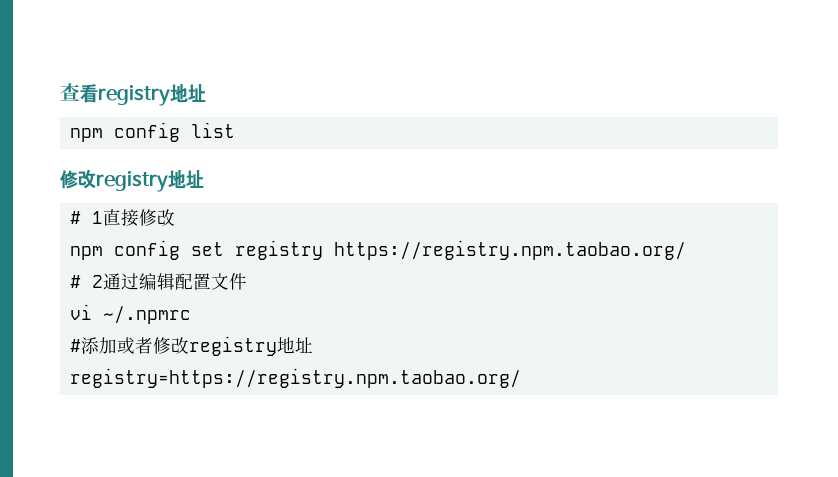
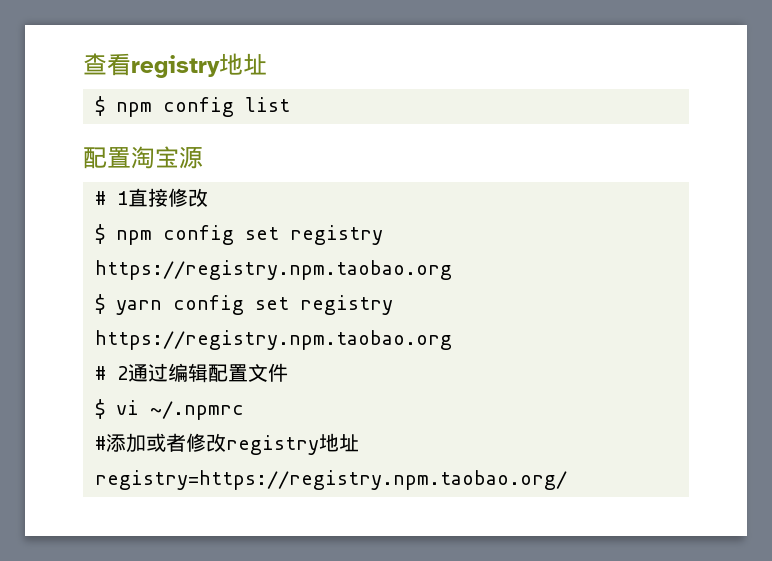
(206, 93) none -> [95,96,106,116] $
[60,169,204,192] 修改registry地址 -> [83,146,203,169] 配置淘宝源
(176, 217) none -> [95,224,106,244] $
[334,240,687,260] https://registry.npm.taobao.org/ -> [95,260,453,280] [95,294,394,315] [95,330,453,350] https://registry.npm.taobao.org // $ yarn config set registry https://registry.npm.taobao.org
(248, 281) none -> [95,399,106,419] $

